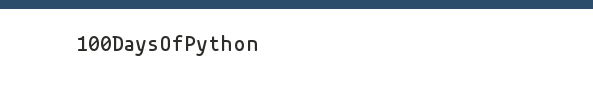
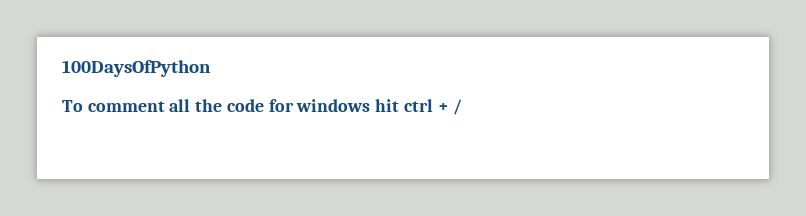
(259, 45) none -> [62,99,463,115] // To comment all the code for windows hit ctrl + /

